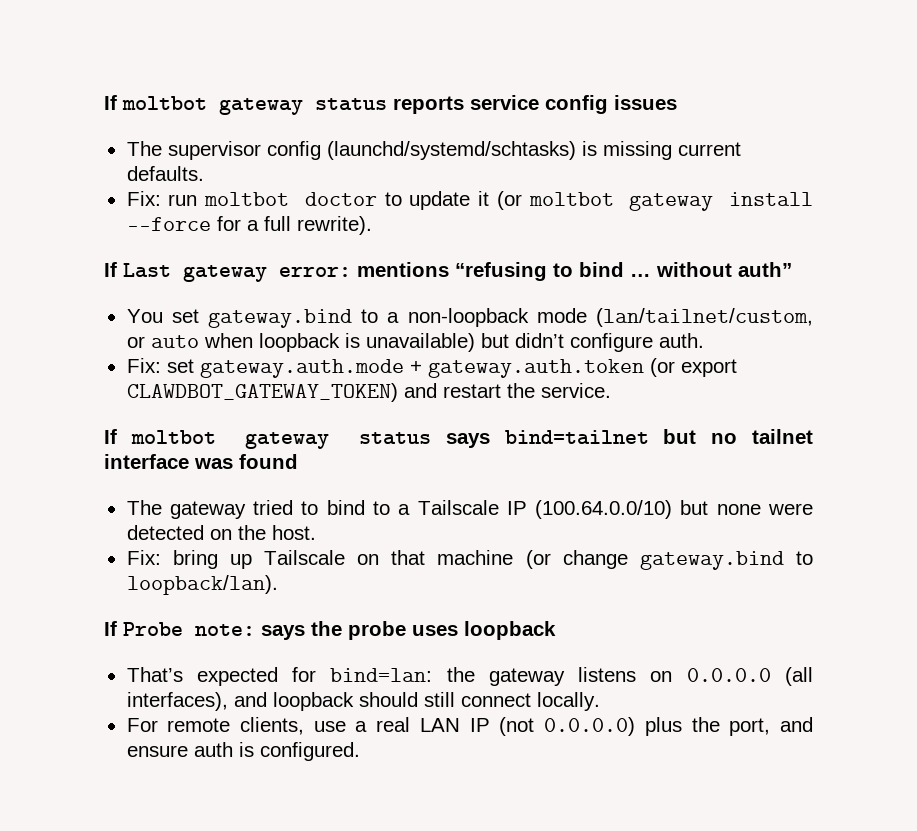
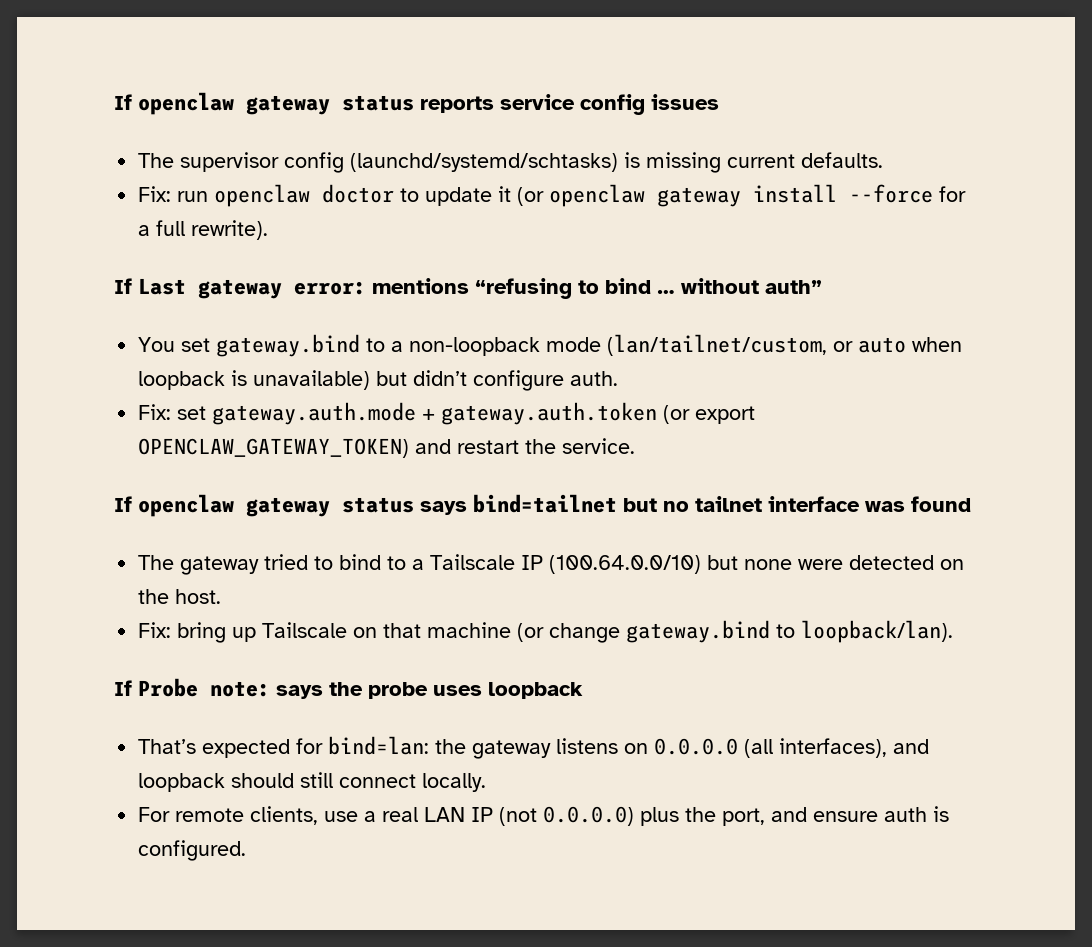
[104,95,207,110] If moltbot -> [114,92,234,115] If openclaw
[204,192,290,206] moltbot -> [214,184,311,207] openclaw
[528,192,614,206] moltbot -> [549,184,646,207] openclaw
[126,383,398,402] CLAWDBOT_GATEWAY_TOKEN) -> [138,438,410,458] OPENCLAW_GATEWAY_TOKEN)
[130,430,216,444] moltbot -> [138,494,234,517] openclaw

